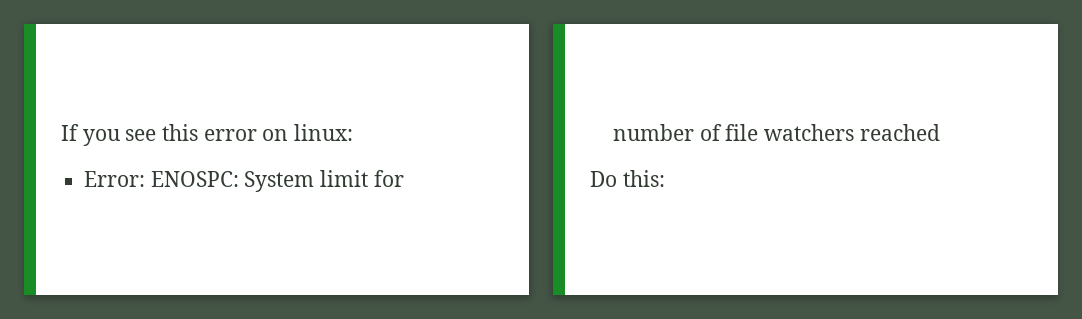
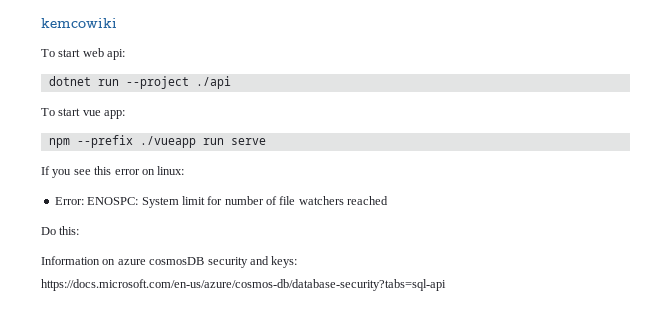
(61, 132) none -> [41,18,117,28] [41,48,126,60] [48,76,231,89] [41,108,126,119] [48,135,266,148] kemcowiki // To start web api: // dotnet run --project ./api // To start vue app: // npm --prefix ./vueapp run serve //
(665, 178) none -> [41,256,298,268] [41,279,446,291] // Information on azure cosmosDB security and keys: // https://docs.microsoft.com/en-us/azure/cosmos-db/database-security?tabs=sql-api

